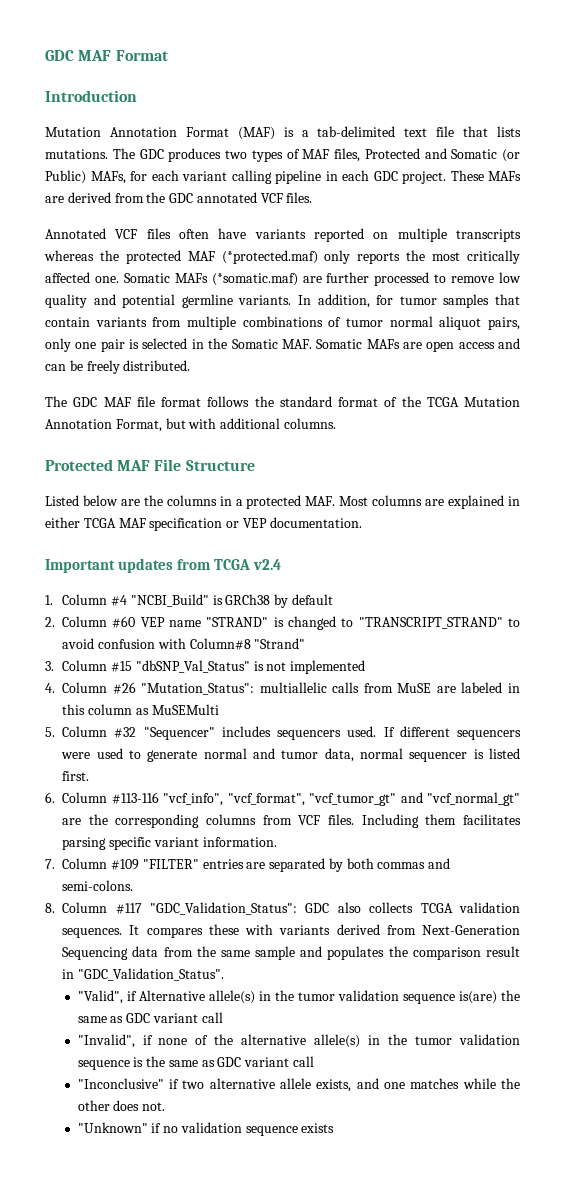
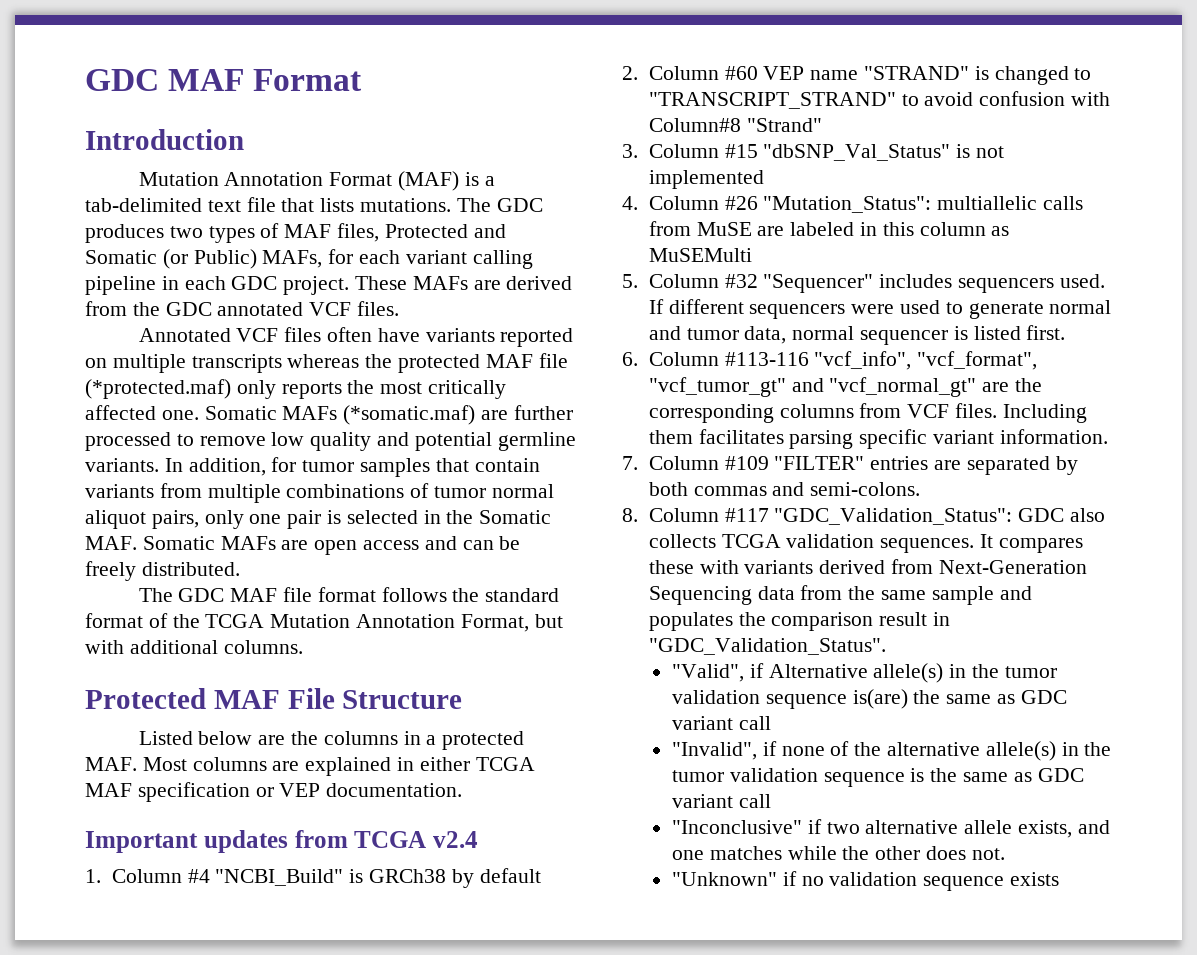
(215, 256) none -> [538,353,568,368] file

